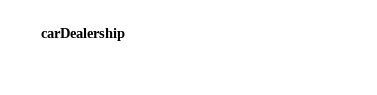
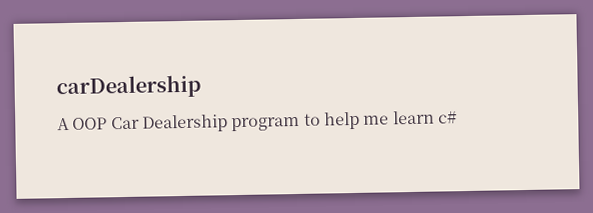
(125, 34) none -> [57,110,457,133] // A OOP Car Dealership program to help me learn c#

